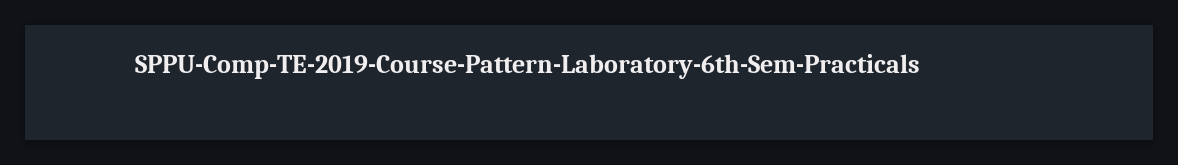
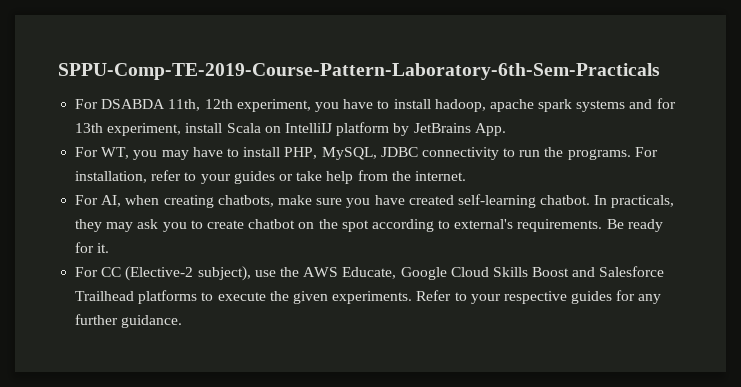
(920, 66) none -> [75,98,676,112] [75,122,506,136] [75,147,658,160] [75,170,466,184] [75,194,675,208] [75,219,663,232] [75,242,110,253] [75,266,665,281] [75,290,662,304] [75,314,183,328] // For DSABDA 11th, 12th experiment, you have to install hadoop, apache spark systems and for 13th experiment, install Scala on IntelliIJ platform by JetBrains App. // For WT, you may have to install PHP, MySQL, JDBC connectivity to run the programs. For installation, refer to your guides or take help from the internet. // For AI, when creating chatbots, make sure you have created self-learning chatbot. In practicals, they may ask you to create chatbot on the spot according to external's requirements. Be ready for it. // For CC (Elective-2 subject), use the AWS Educate, Google Cloud Skills Boost and Salesforce Trailhead platforms to execute the given experiments. Refer to your respective guides for any further guidance.

